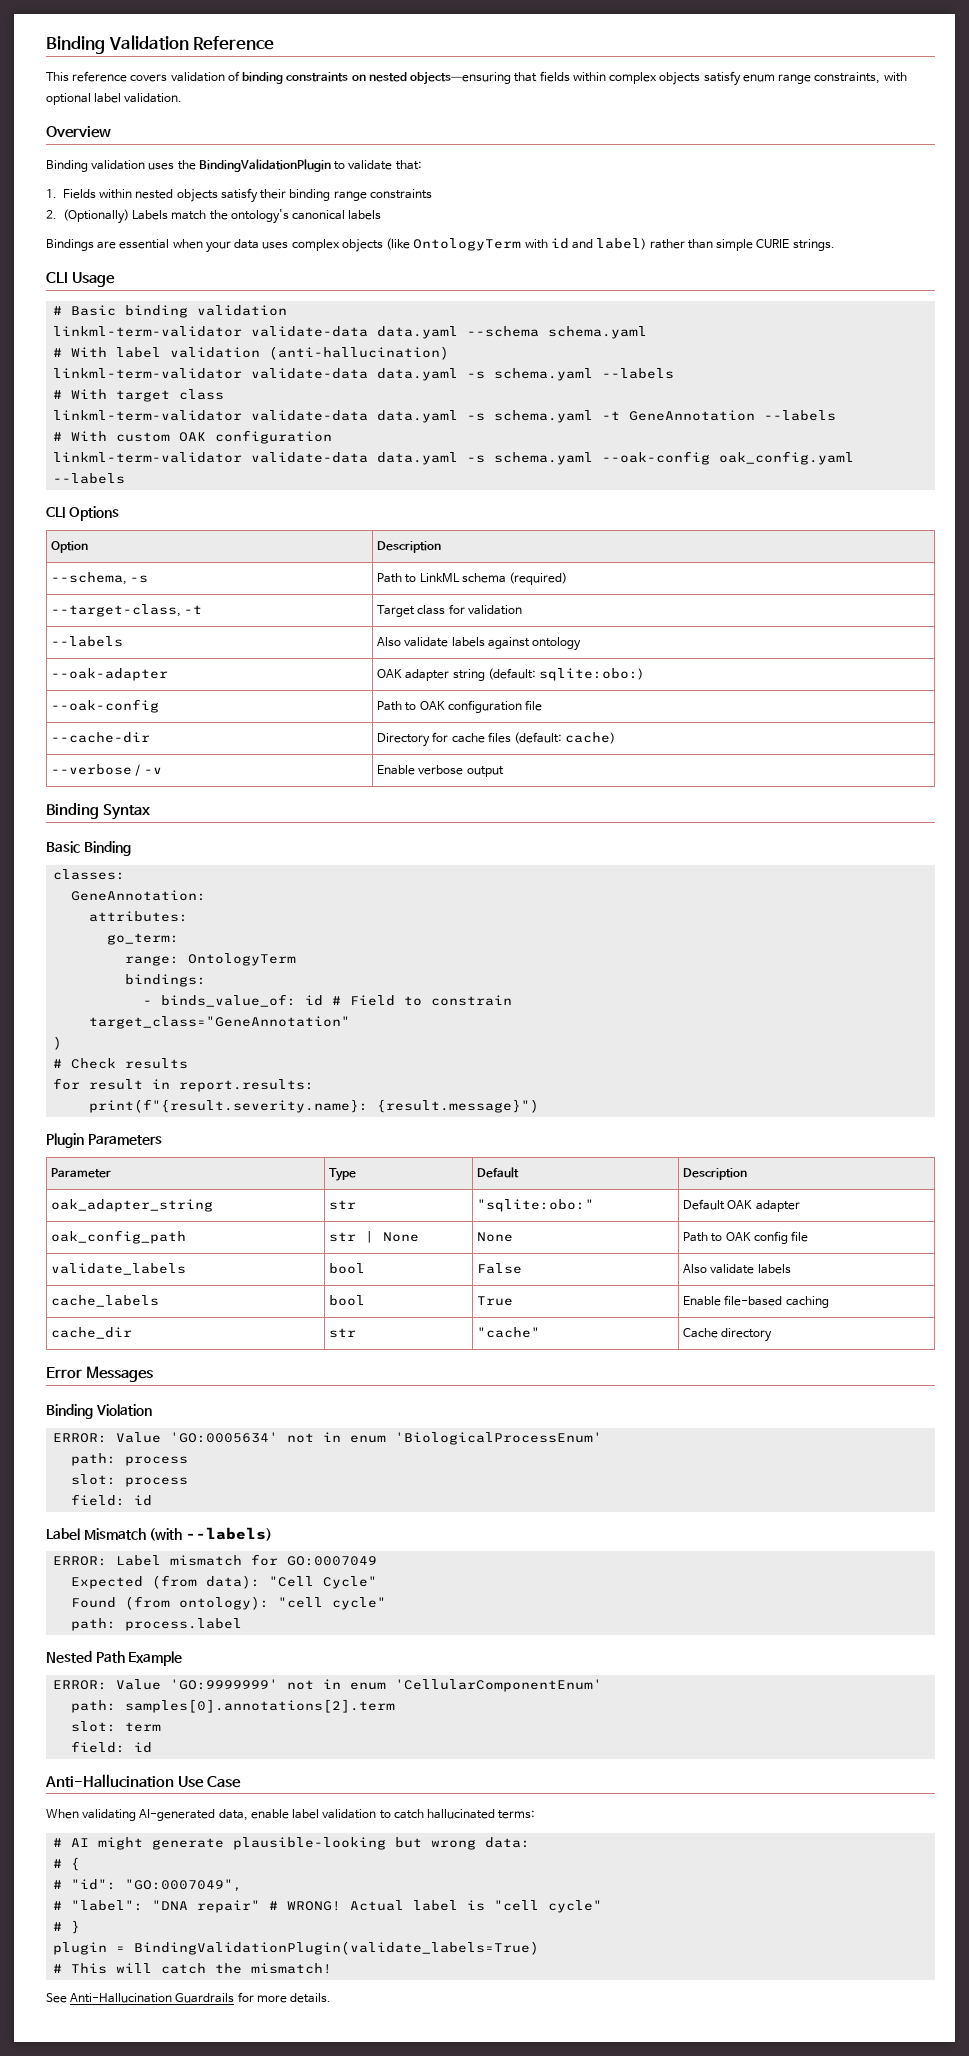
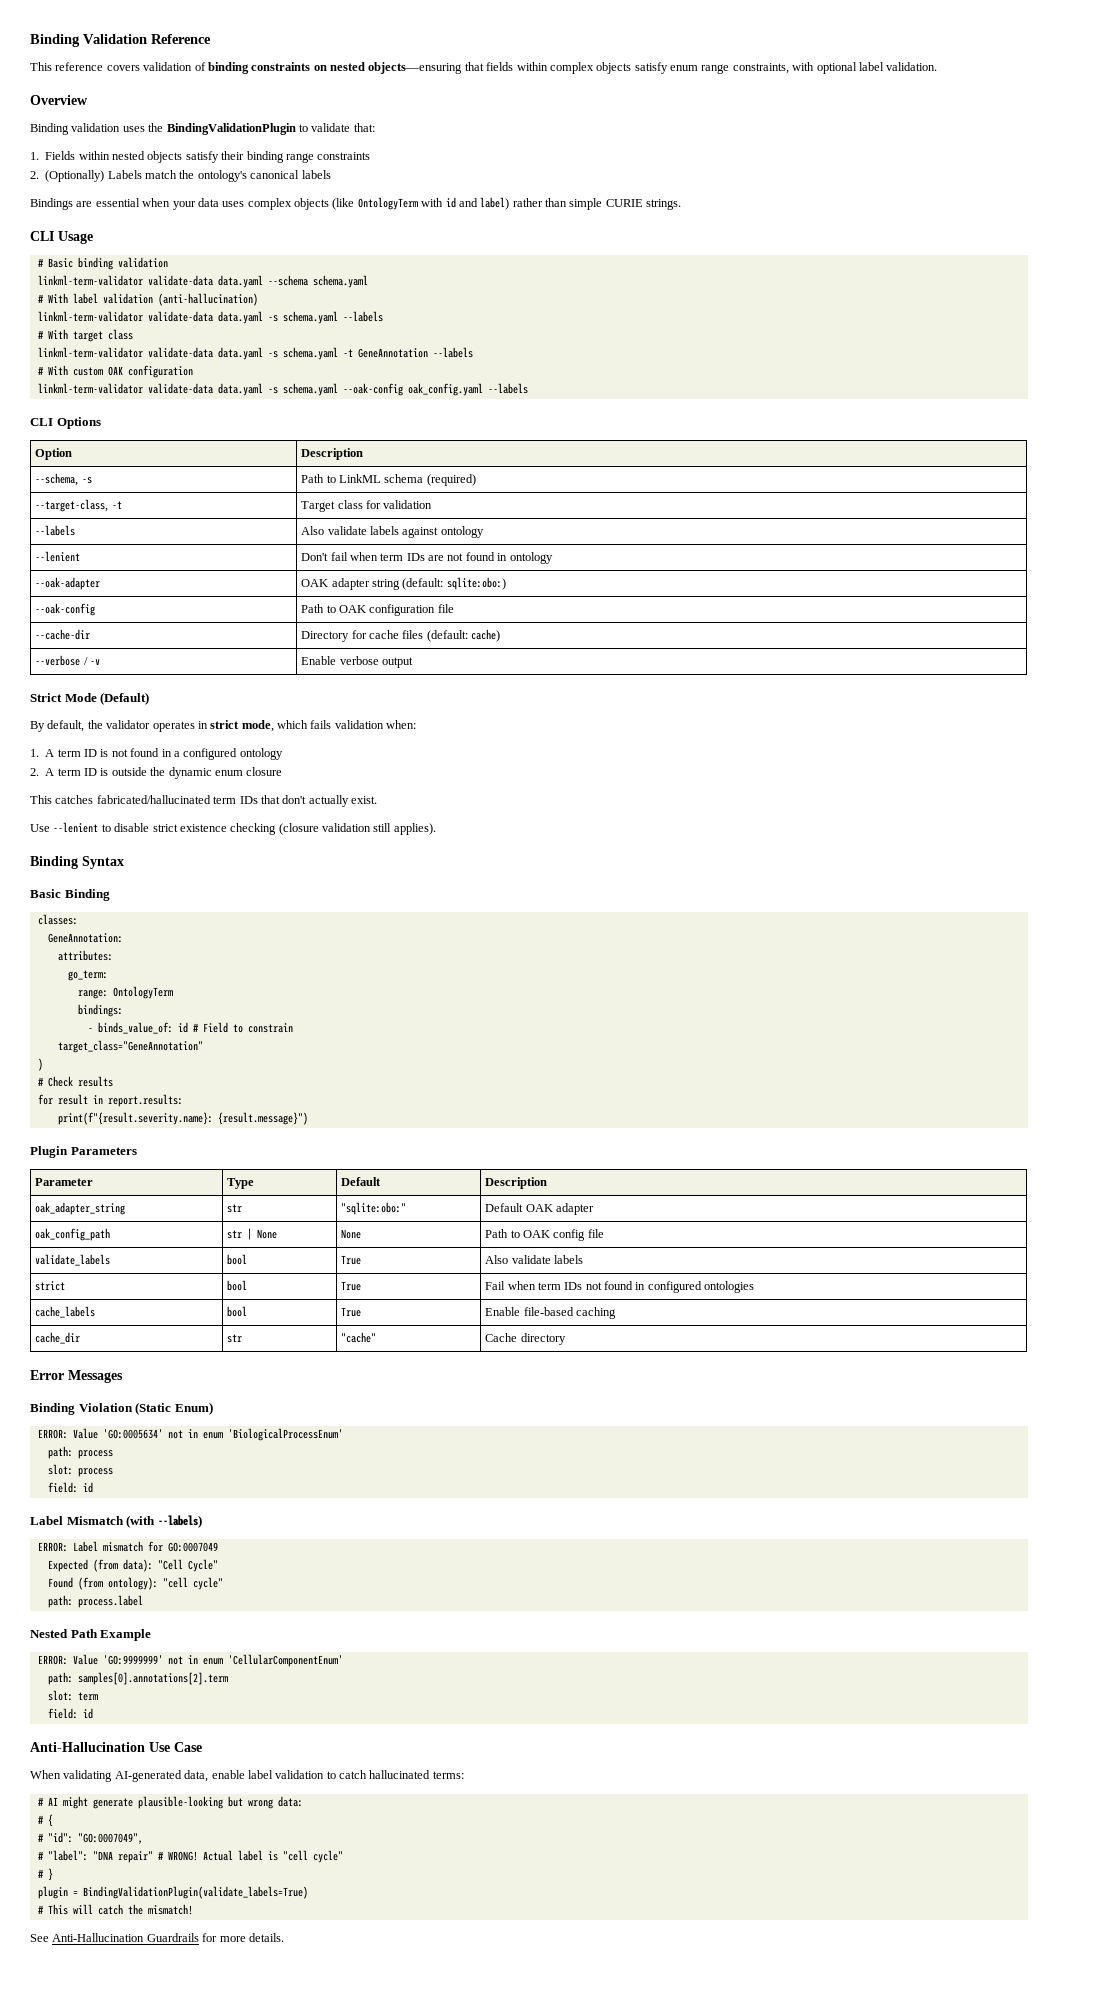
(582, 644) none -> [35,551,81,562] [301,552,553,564] // --lenient | Don't fail when term IDs are not found in ontology
(504, 771) none -> [30,692,150,705] [30,720,417,732] [30,748,283,760] [30,767,283,779] [30,795,377,807] [30,822,436,835] // Strict Mode (Default) // By default, the validator operates in strict mode, which fails validation when: // 1. A term ID is not found in a configured ontology // 2. A term ID is outside the dynamic enum closure // This catches fabricated/hallucinated term IDs that don't actually exist. // Use --lenient to disable strict existence checking (closure validation still applies).
[477,1263,523,1274] [683,1264,791,1274] False | Also validate labels -> [341,1255,362,1265] [485,1255,583,1264] [35,1281,66,1291] [227,1280,248,1291] [341,1281,362,1291] [485,1281,755,1293] True | Also validate labels // strict | bool | True | Fail when term IDs not found in configured ontologies
(152, 1410) none -> [135,1402,213,1415] (Static Enum)

